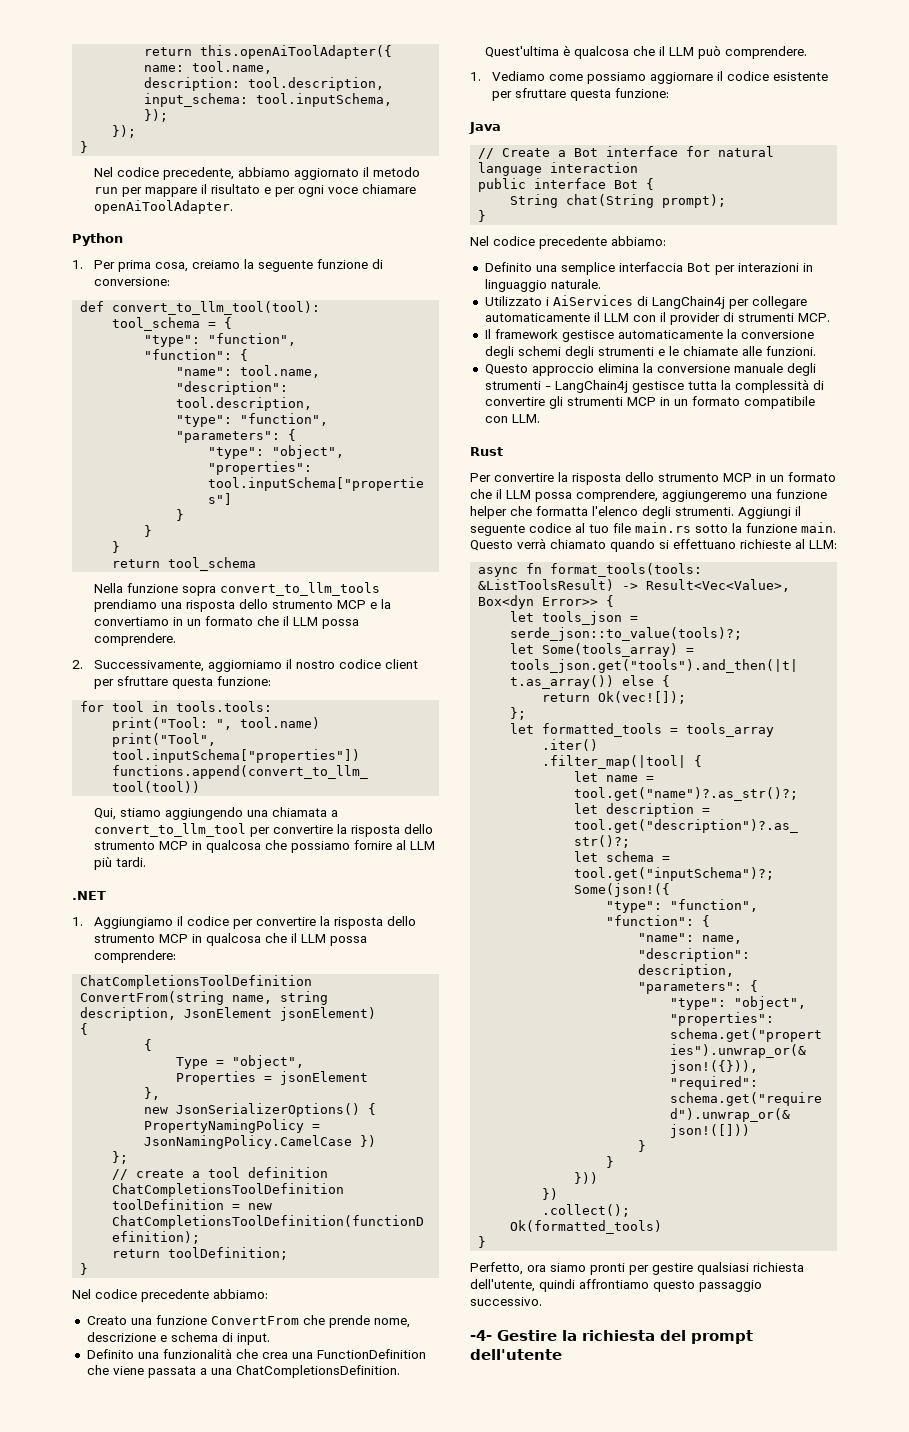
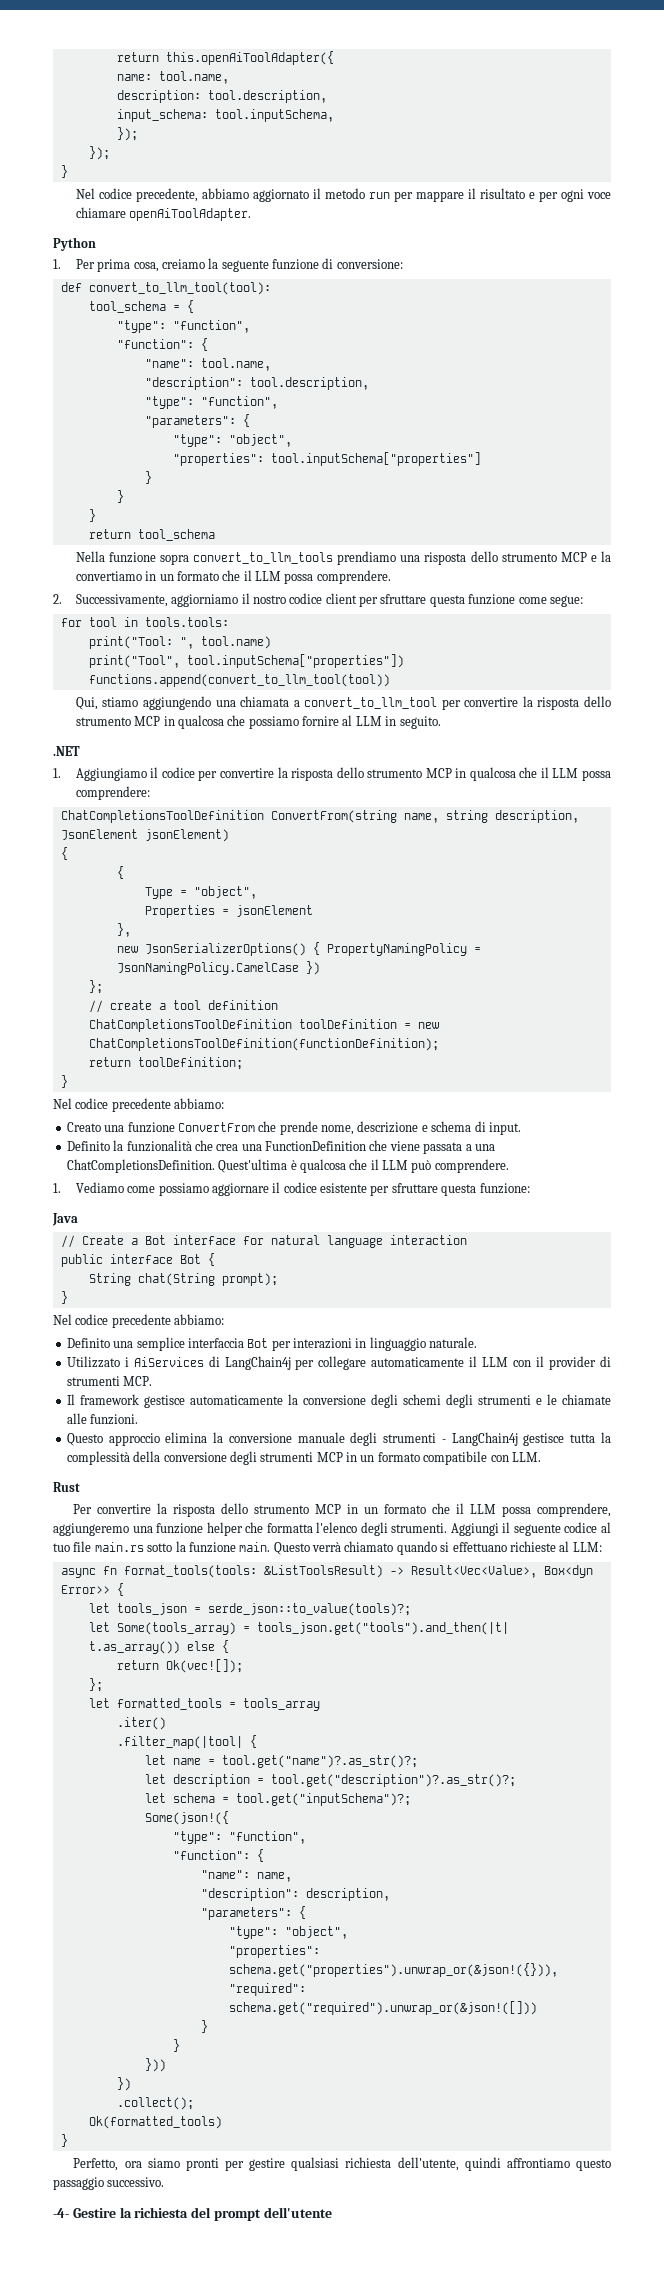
[216,676,271,686] funzione: -> [468,594,583,607] funzione come segue:
[93,857,146,870] più tardi. -> [385,716,441,729] in seguito.
[137,1352,159,1359] una -> [113,1140,124,1151] la
[812,380,824,390] [484,396,563,409] di convertire gli -> [133,1451,257,1465] della conversione degli

